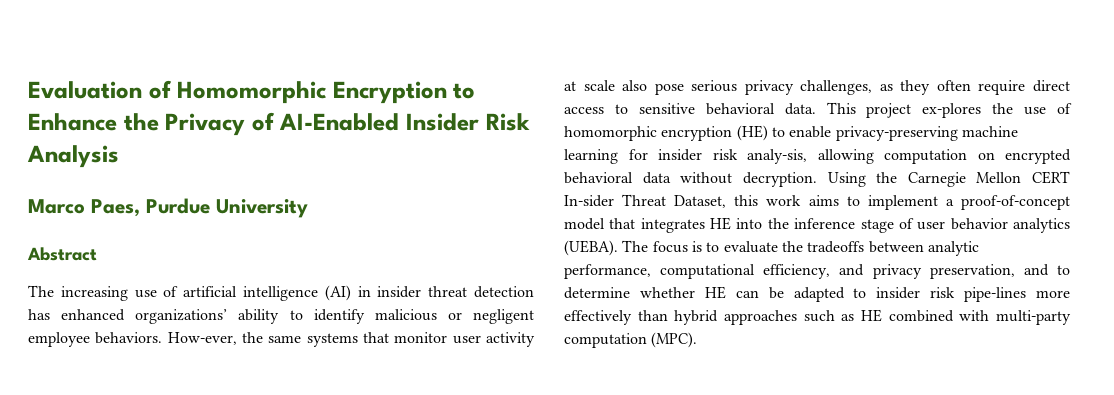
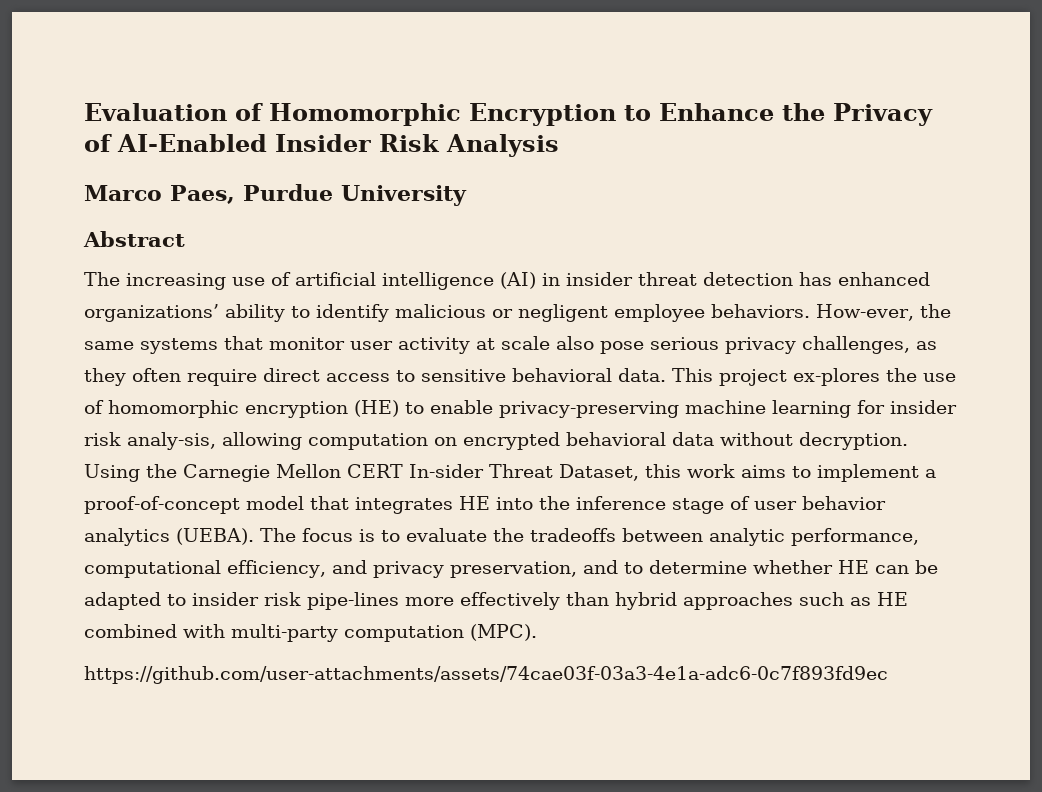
(698, 340) none -> [84,666,888,684] // https://github.com/user-attachments/assets/74cae03f-03a3-4e1a-adc6-0c7f893fd9ec

